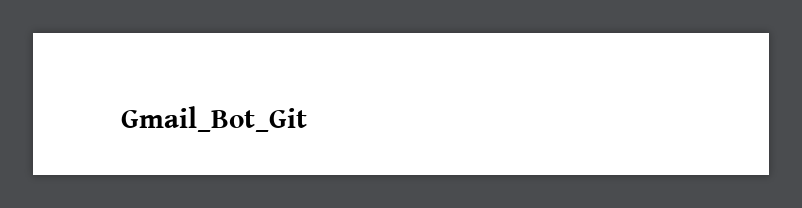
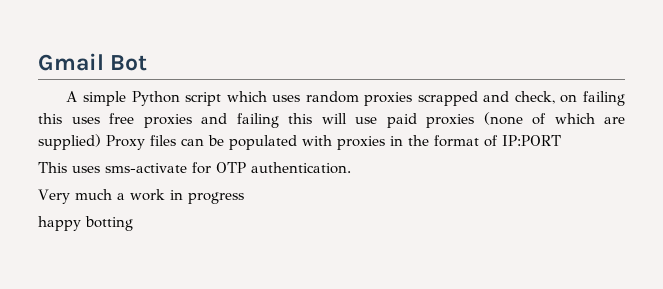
[121,106,307,132] Gmail_Bot_Git -> [38,53,148,71] [66,91,625,106] [38,112,625,128] [38,134,561,150] [38,162,351,174] [38,189,244,204] [38,216,133,231] Gmail Bot // A simple Python script which uses random proxies scrapped and check, on failing this uses free proxies and failing this will use paid proxies (none of which are supplied) Proxy files can be populated with proxies in the format of IP:PORT // This uses sms-activate for OTP authentication. // Very much a work in progress // happy botting

